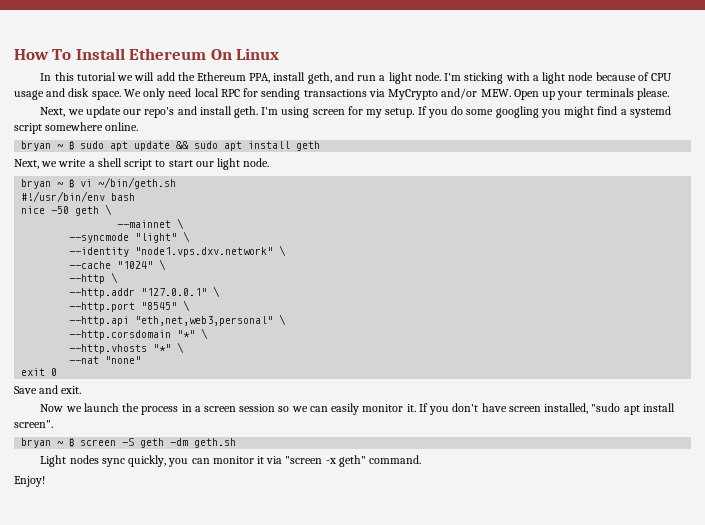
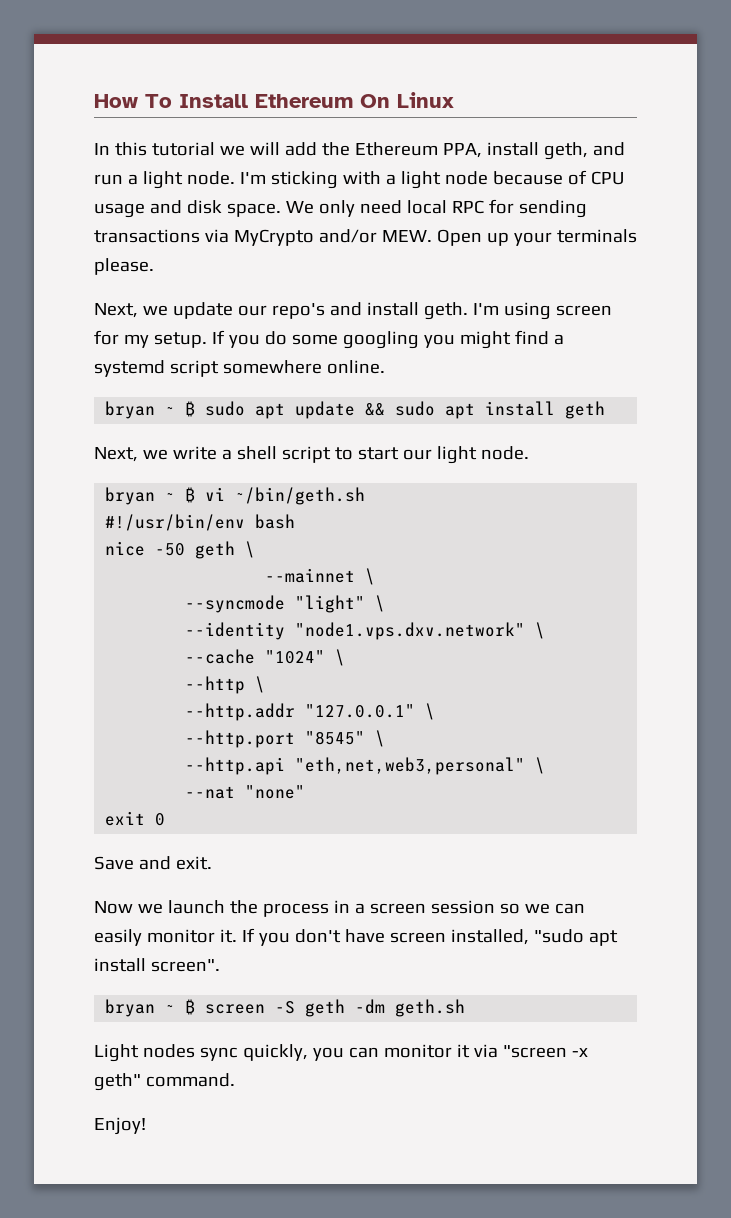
[69,328,209,340] [69,342,185,354] // --http.corsdomain "*" \ // --http.vhosts "*" \ -> (546, 765) none

